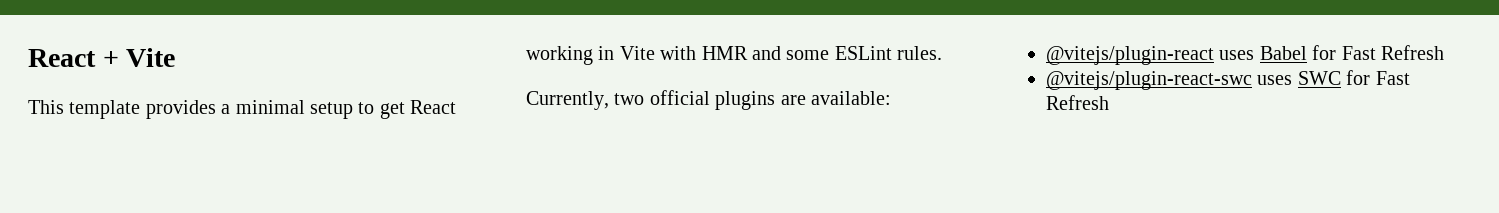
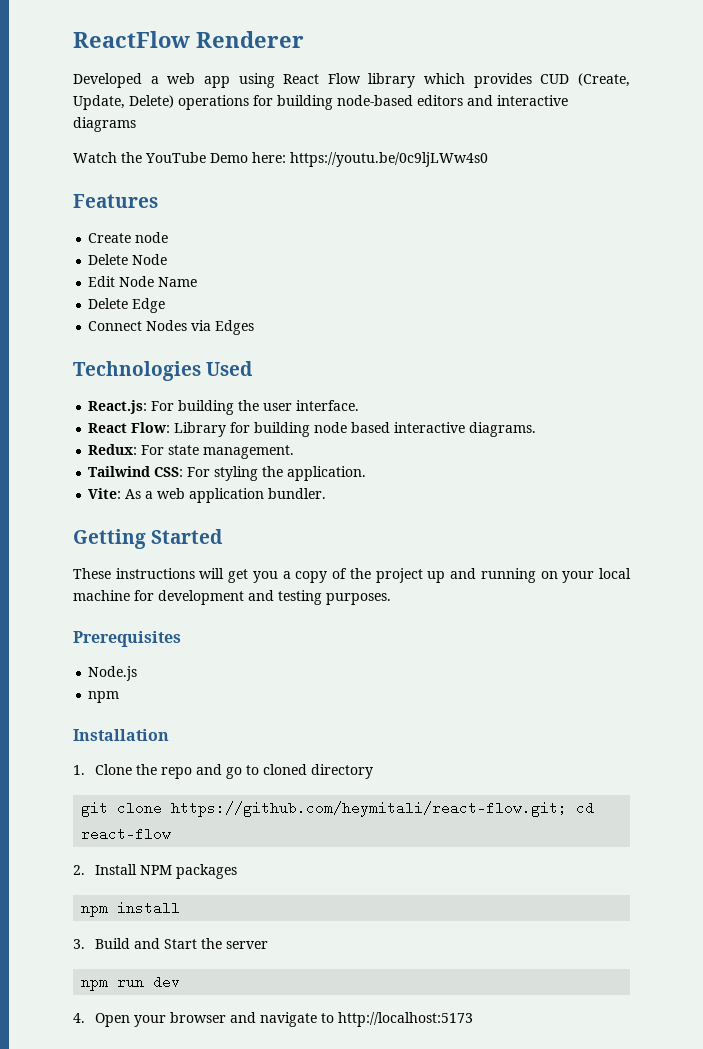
[28,48,176,67] [28,100,457,119] [526,46,943,65] [526,90,891,110] [1046,45,1444,65] [1046,70,1410,90] [1046,95,1109,110] React + Vite // This template provides a minimal setup to get React working in Vite with HMR and some ESLint rules. // Currently, two official plugins are available: // @vitejs/plugin-react uses Babel for Fast Refresh // @vitejs/plugin-react-swc uses SWC for Fast Refresh -> [73,31,304,48] [73,73,630,88] [73,95,568,110] [73,117,136,132] [73,152,488,167] [73,194,158,208] [88,232,169,243] [88,254,168,265] [88,276,198,287] [88,298,166,313] [88,320,255,335] [73,361,254,381] [88,400,360,415] [88,422,537,437] [88,444,295,459] [88,466,367,481] [88,488,327,503] [73,529,224,549] [73,568,631,583] [73,590,391,605] [73,631,181,647] [88,666,138,681] [88,691,120,703] [73,729,169,741] [73,764,374,779] [81,801,595,817] [81,827,172,841] [73,864,238,879] [81,901,181,917] [73,938,269,949] [81,975,181,991] [73,1012,474,1027] ReactFlow Renderer // Developed a web app using React Flow library which provides CUD (Create, Update, Delete) operations for building node-based editors and interactive diagrams // Watch the YouTube Demo here: https://youtu.be/0c9ljLWw4s0 // Features // Create node // Delete Node // Edit Node Name // Delete Edge // Connect Nodes via Edges // Technologies Used // React.js: For building the user interface. // React Flow: Library for building node based interactive diagrams. // Redux: For state management. // Tailwind CSS: For styling the application. // Vite: As a web application bundler. // Getting Started // These instructions will get you a copy of the project up and running on your local machine for development and testing purposes. // Prerequisites // Node.js // npm // Installation // 1. Clone the repo and go to cloned directory // git clone https://github.com/heymitali/react-flow.git; cd react-flow // 2. Install NPM packages // npm install // 3. Build and Start the server // npm run dev // 4. Open your browser and navigate to http://localhost:5173

